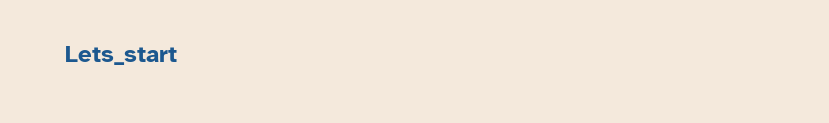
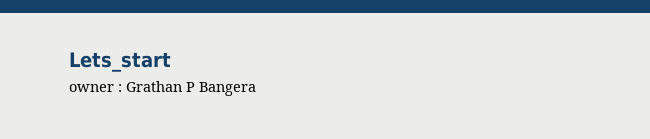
(177, 55) none -> [69,81,256,96] // owner : Grathan P Bangera

